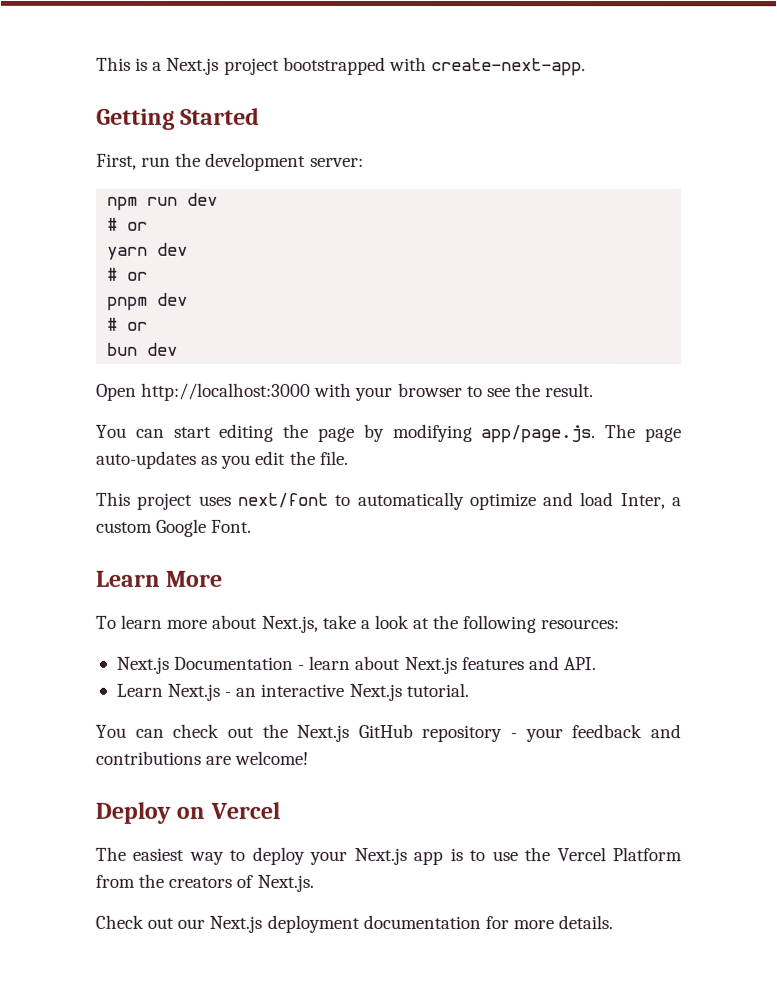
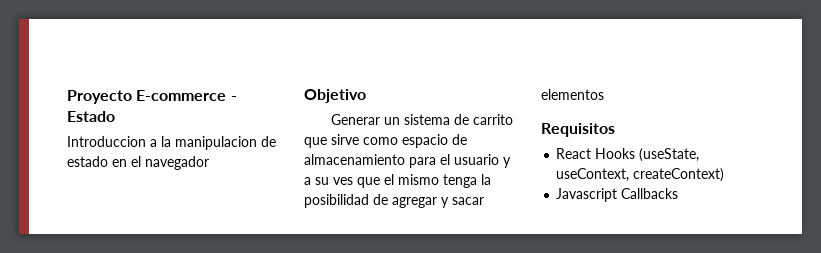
[96,56,586,77] [96,107,261,130] [96,152,364,171] [107,192,219,211] [107,217,149,231] [107,242,189,260] [107,267,149,281] [107,292,189,311] [107,317,149,331] [107,342,179,356] [96,382,595,402] [96,423,682,444] [96,450,349,469] [95,491,682,511] [95,518,252,537] [95,570,223,587] [95,614,620,634] [115,655,596,675] [115,683,469,702] [95,723,681,743] [95,750,309,765] [95,801,280,824] [95,846,682,866] [95,873,314,892] [95,914,614,933] This is a Next.js project bootstrapped with create-next-app. // Getting Started // First, run the development server: // npm run dev // # or // yarn dev // # or // pnpm dev // # or // bun dev // Open http://localhost:3000 with your browser to see the result. // You can start editing the page by modifying app/page.js. The page auto-updates as you edit the file. // This project uses next/font to automatically optimize and load Inter, a custom Google Font. // Learn More // To learn more about Next.js, take a look at the following resources: // Next.js Documentation - learn about Next.js features and API. // Learn Next.js - an interactive Next.js tutorial. // You can check out the Next.js GitHub repository - your feedback and contributions are welcome! // Deploy on Vercel // The easiest way to deploy your Next.js app is to use the Vercel Platform from the creators of Next.js. // Check out our Next.js deployment documentation for more details. -> [67,90,237,104] [67,111,115,122] [67,136,276,150] [67,156,209,170] [304,89,366,103] [330,114,513,125] [304,134,467,148] [304,154,511,168] [304,174,491,188] [304,194,484,208] [541,89,604,100] [541,123,615,137] [556,148,700,162] [556,168,725,182] [556,188,679,202] Proyecto E-commerce - Estado // Introduccion a la manipulacion de estado en el navegador // Objetivo // Generar un sistema de carrito que sirve como espacio de almacenamiento para el usuario y a su ves que el mismo tenga la posibilidad de agregar y sacar elementos // Requisitos // React Hooks (useState, useContext, createContext) // Javascript Callbacks

